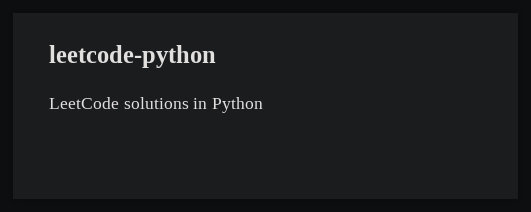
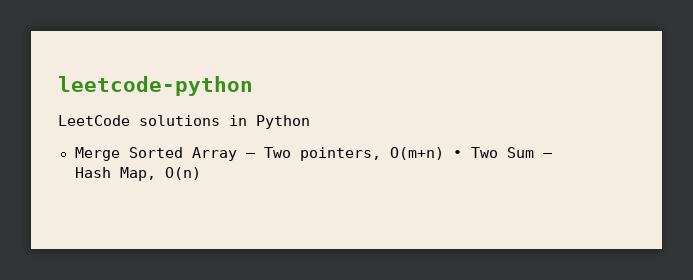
(264, 105) none -> [74,147,553,161] [74,167,201,181] // Merge Sorted Array – Two pointers, O(m+n) • Two Sum – Hash Map, O(n)

